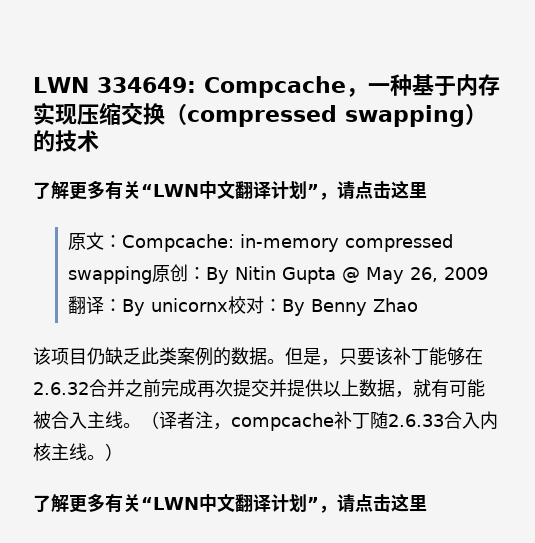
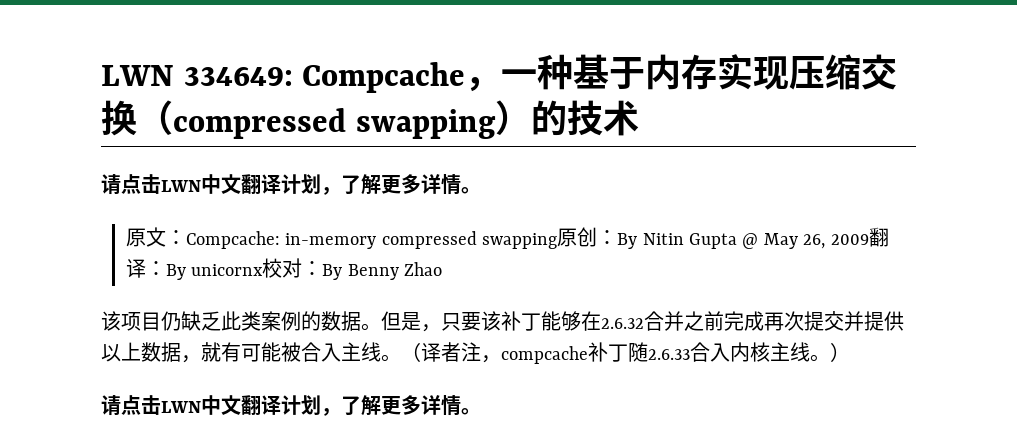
[33,180,427,200] 了解更多有关“LWN中文翻译计划”，请点击这里 -> [101,174,481,195] 请点击LWN中文翻译计划，了解更多详情。
[33,493,427,513] 了解更多有关“LWN中文翻译计划”，请点击这里 -> [101,395,481,416] 请点击LWN中文翻译计划，了解更多详情。

